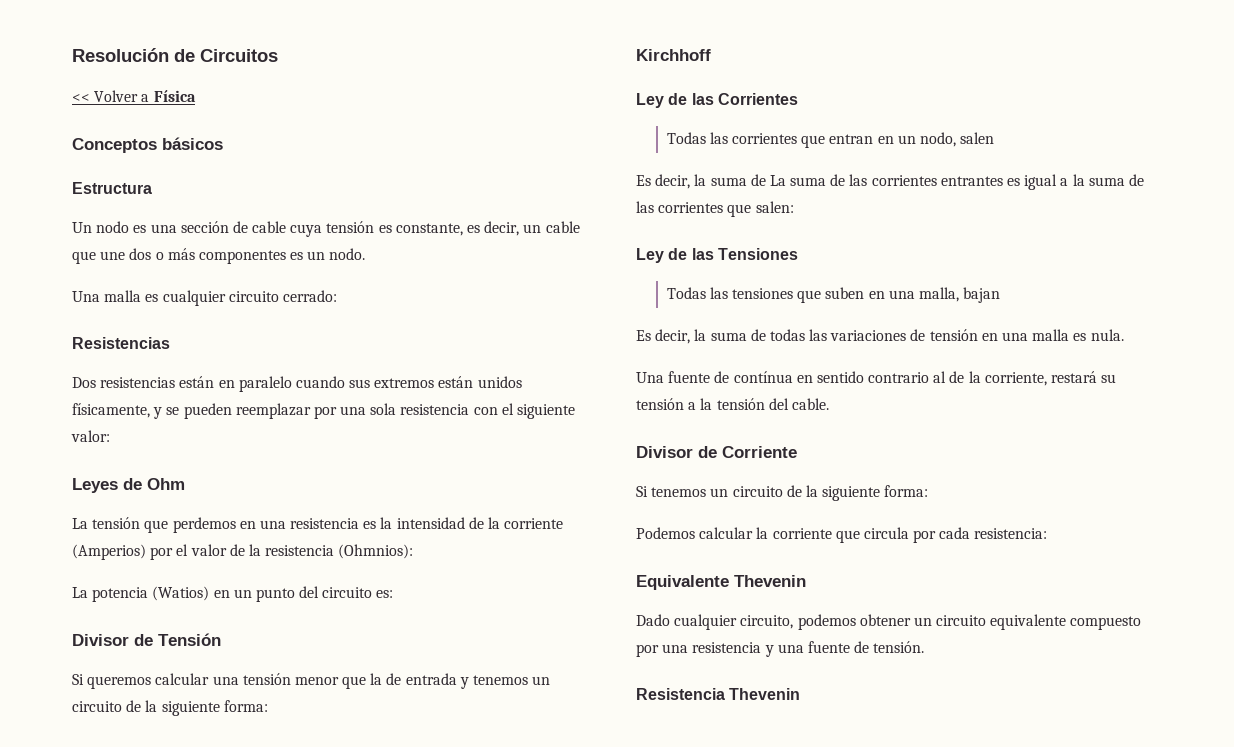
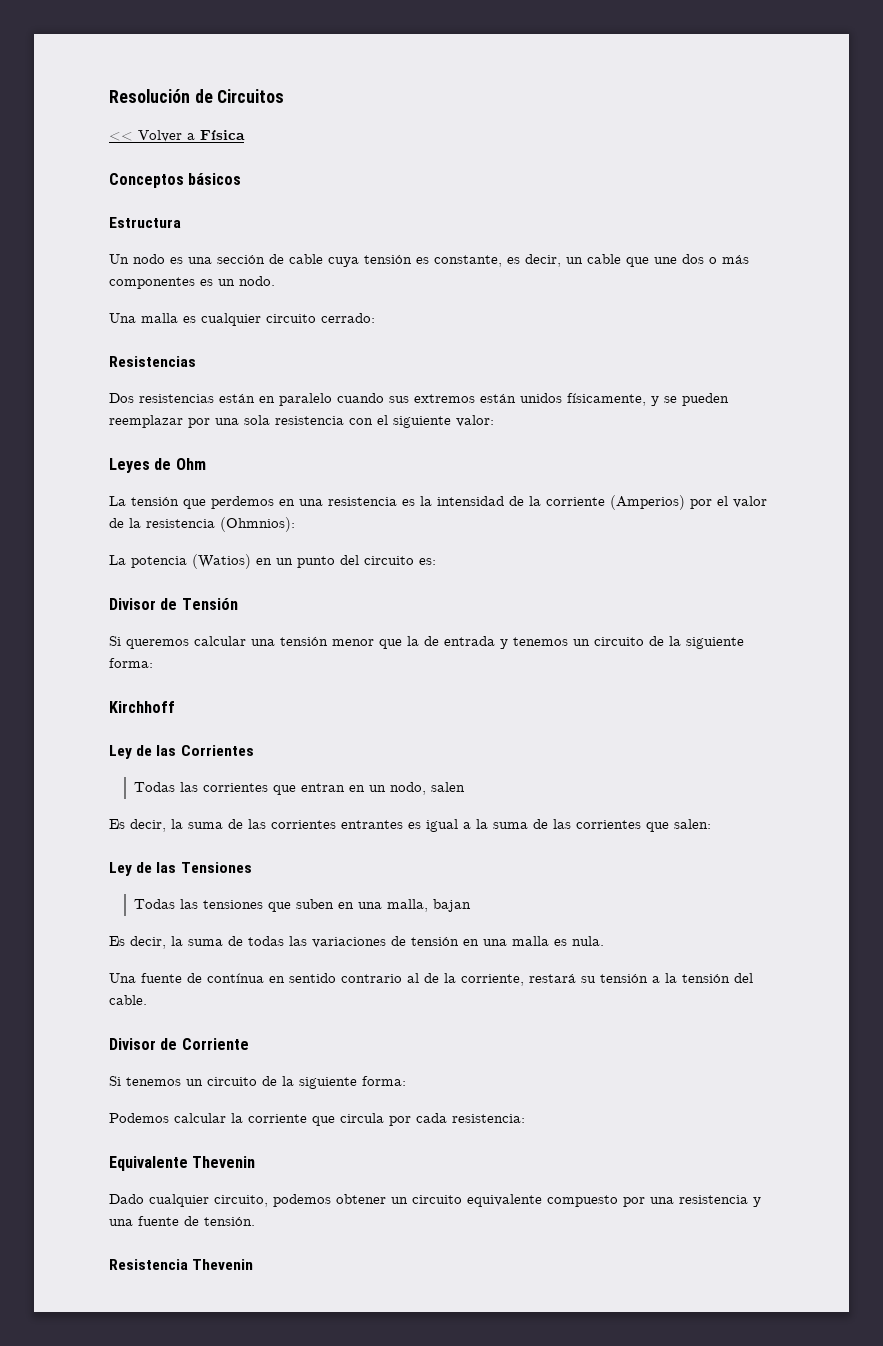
[769,174,846,186] La suma de -> (243, 824) none

